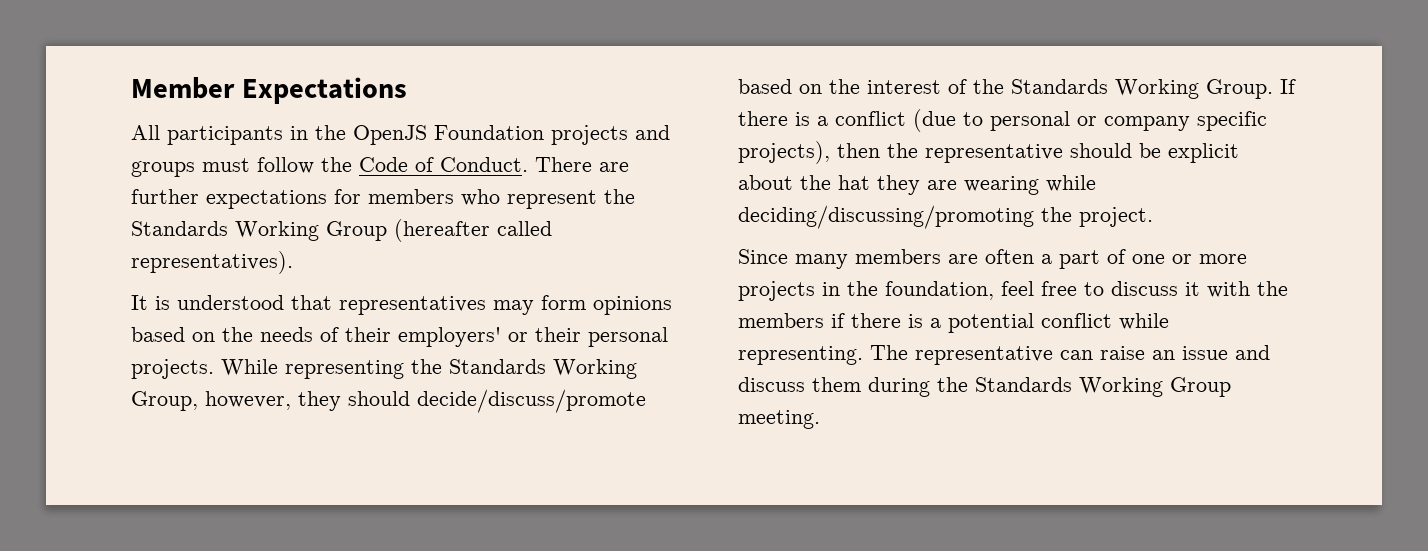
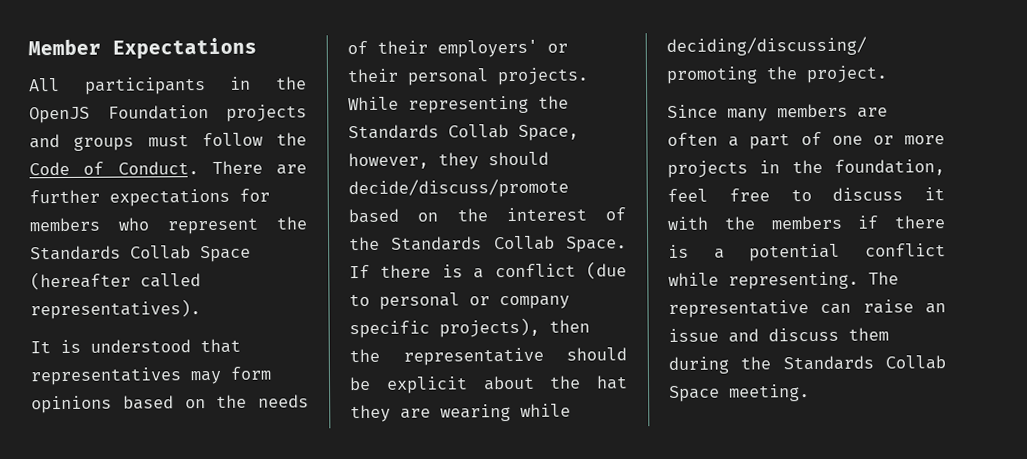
[235,221,387,241] Working Group -> [130,245,251,263] Collab Space
[553,359,637,379] [131,391,198,411] Working Group, -> [448,124,579,141] Collab Space,
[1115,79,1273,99] Working Group. -> [493,235,627,253] Collab Space.
[1079,377,1231,397] Working Group -> [885,355,946,370] [669,385,720,402] Collab Space

